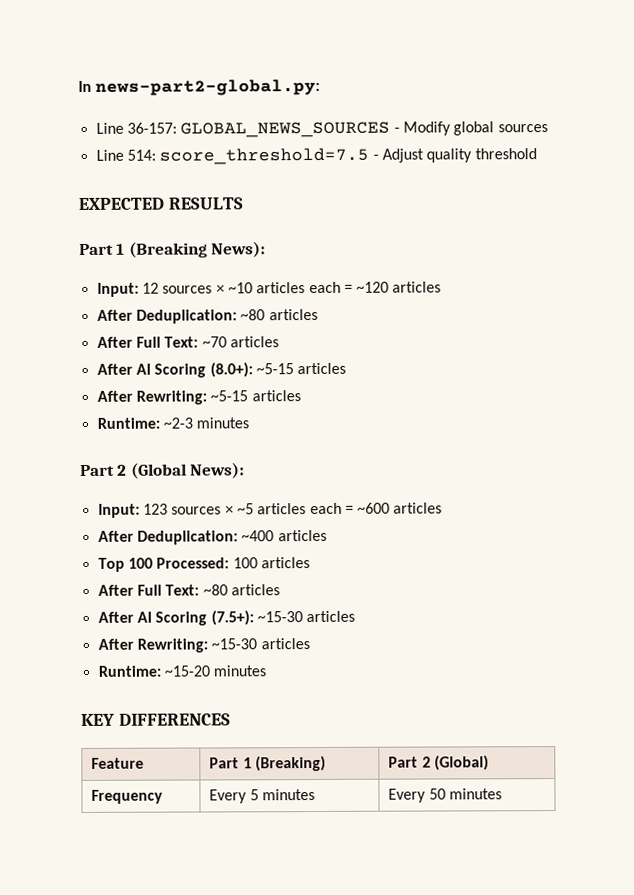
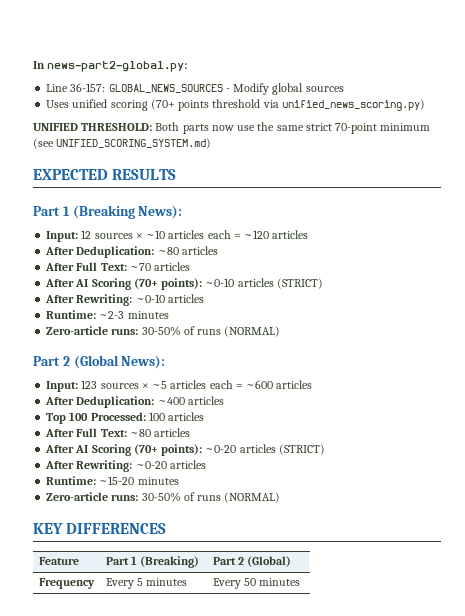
[95,147,537,165] Line 514: score_threshold=7.5 - Adjust quality threshold -> [46,99,425,111] [33,122,431,134] [33,138,212,149] Uses unified scoring (70+ points threshold via unified_news_scoring.py) // UNIFIED THRESHOLD: Both parts now use the same strict 70-point minimum (see UNIFIED_SCORING_SYSTEM.md)
[209,362,347,378] [96,390,249,405] (8.0+): ~5-15 articles // After Rewriting: ~5-15 -> [133,278,323,290] [45,294,165,306] (70+ points): ~0-10 articles (STRICT) // After Rewriting: ~0-10
(250, 423) none -> [46,326,281,337] // Zero-article runs: 30-50% of runs (NORMAL)
[210,610,356,626] [97,638,258,653] (7.5+): ~15-30 articles // After Rewriting: ~15-30 -> [133,444,325,456] [45,460,167,472] (70+ points): ~0-20 articles (STRICT) // After Rewriting: ~0-20
(267, 671) none -> [46,492,281,503] // Zero-article runs: 30-50% of runs (NORMAL)

